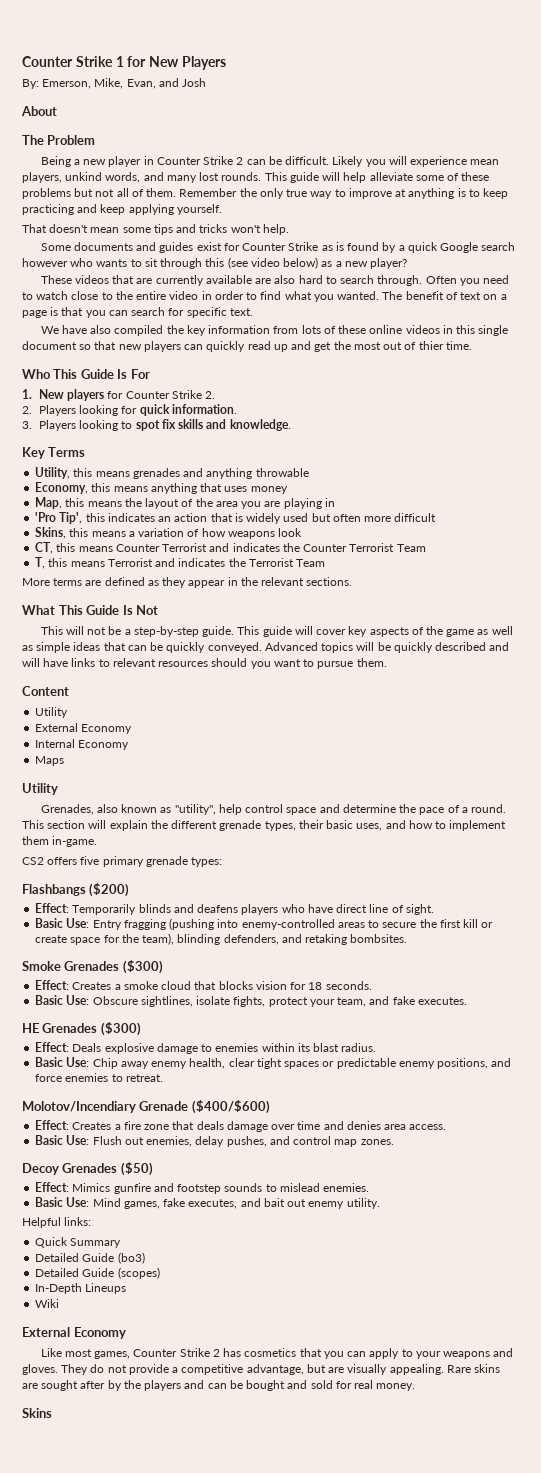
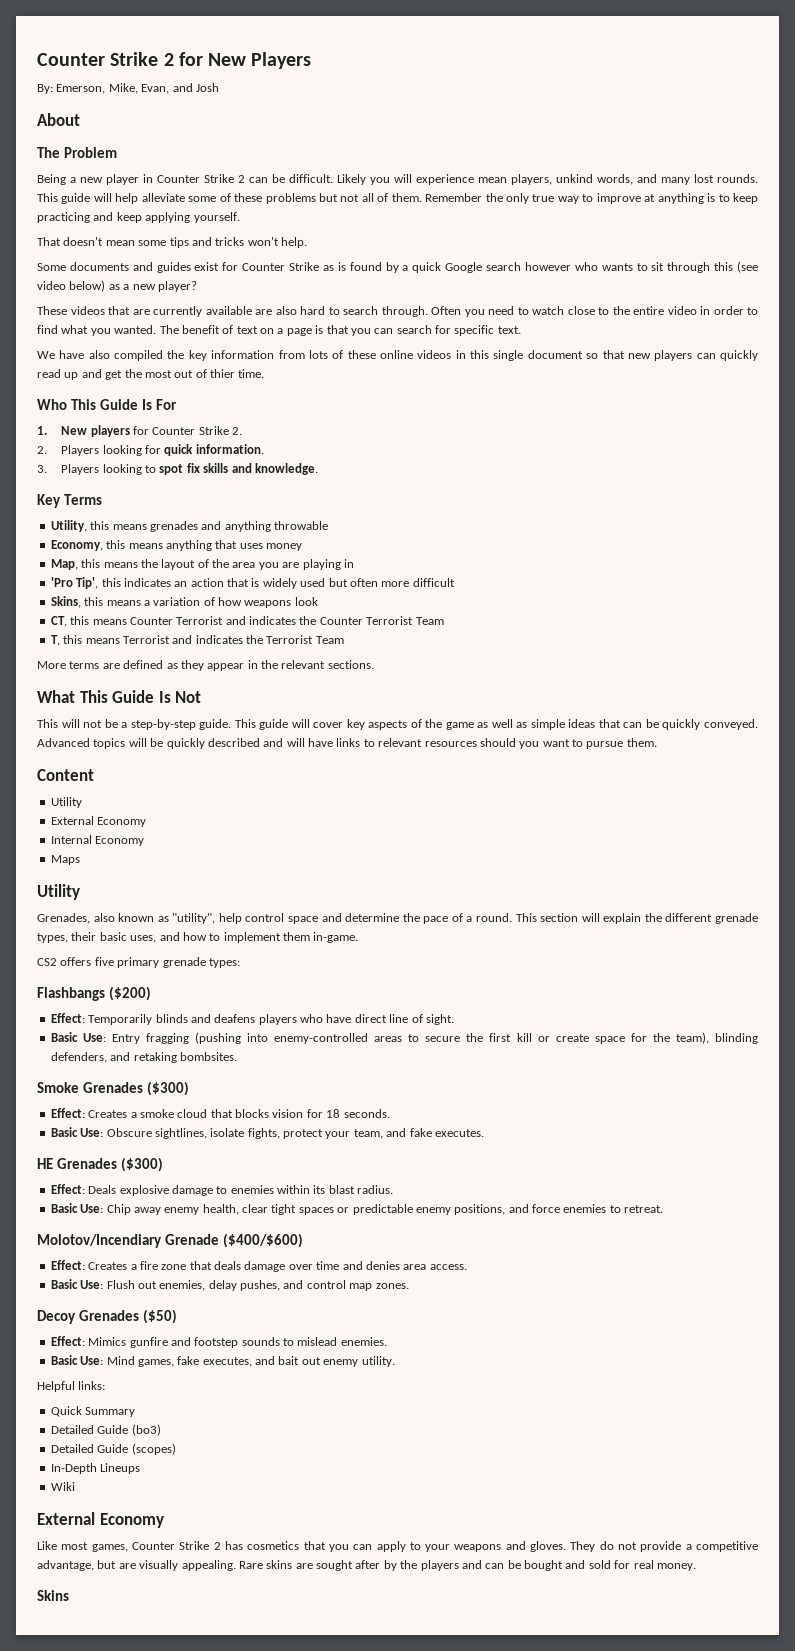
[22,56,124,67] Counter Strike 1 -> [37,52,174,66] Counter Strike 2

